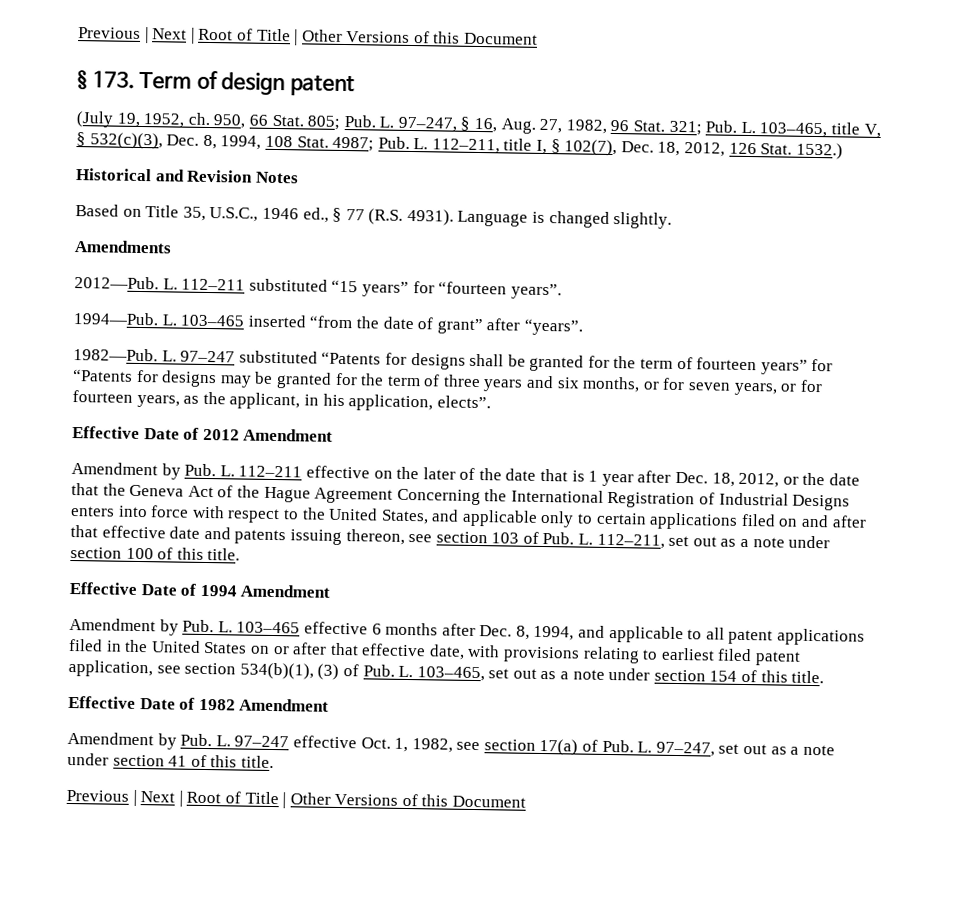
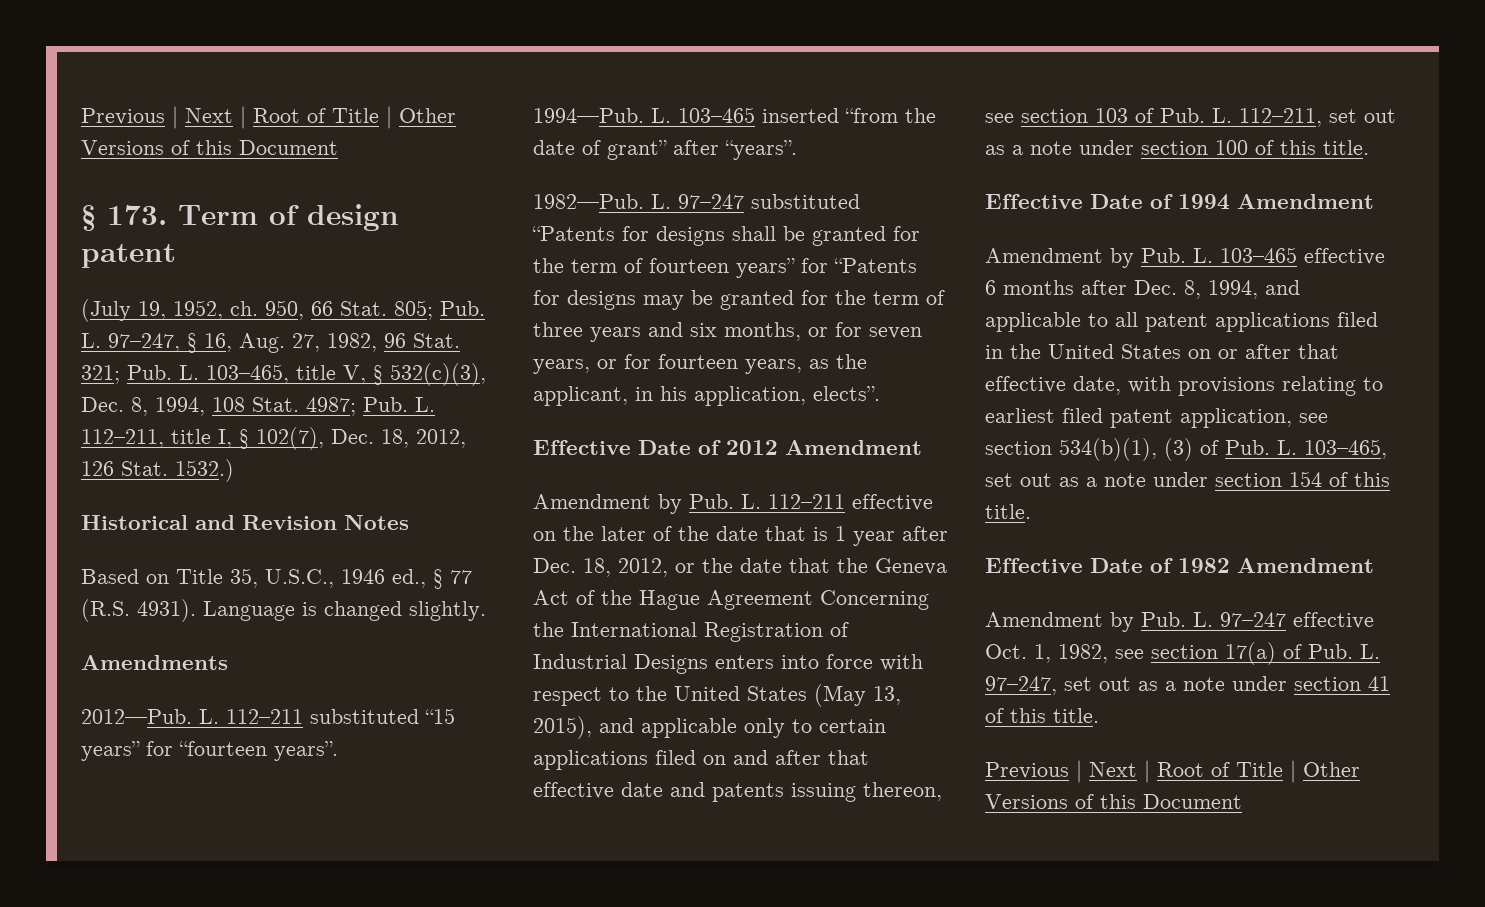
[380,509,429,525] States, -> [747,684,901,707] [533,716,592,739] States (May 13, 2015),

